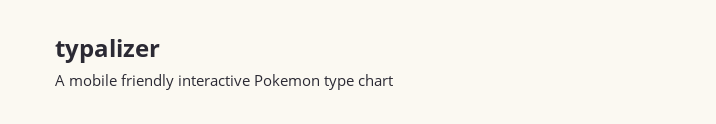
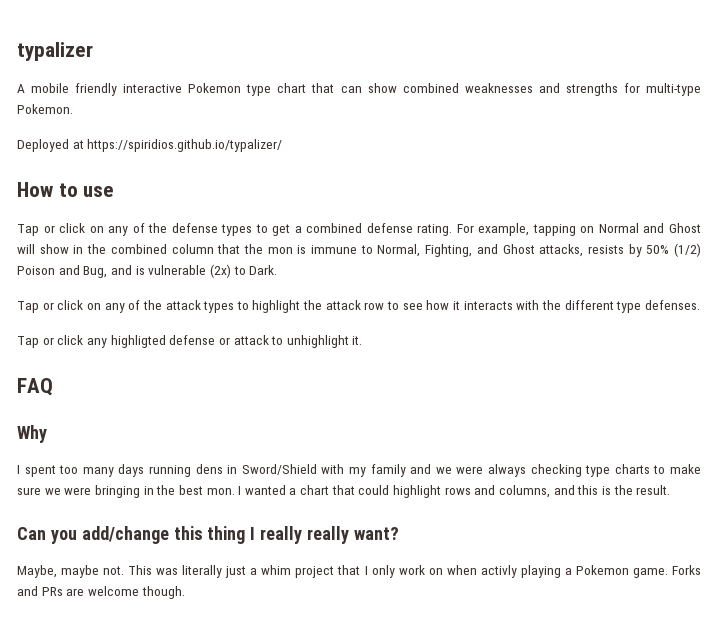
(394, 80) none -> [311,83,701,96] [17,104,73,114] [17,139,283,152] [17,182,115,197] [17,223,701,236] [17,243,702,257] [17,264,278,278] [17,300,700,313] [17,335,363,348] [17,378,53,396] [17,425,47,443] [17,464,702,477] [17,485,671,498] [17,526,399,544] [17,565,701,578] [17,586,185,599] that can show combined weaknesses and strengths for multi-type Pokemon. // Deployed at https://spiridios.github.io/typalizer/ // How to use // Tap or click on any of the defense types to get a combined defense rating. For example, tapping on Normal and Ghost will show in the combined column that the mon is immune to Normal, Fighting, and Ghost attacks, resists by 50% (1/2) Poison and Bug, and is vulnerable (2x) to Dark. // Tap or click on any of the attack types to highlight the attack row to see how it interacts with the different type defenses. // Tap or click any highligted defense or attack to unhighlight it. // FAQ // Why // I spent too many days running dens in Sword/Shield with my family and we were always checking type charts to make sure we were bringing in the best mon. I wanted a chart that could highlight rows and columns, and this is the result. // Can you add/change this thing I really really want? // Maybe, maybe not. This was literally just a whim project that I only work on when activly playing a Pokemon game. Forks and PRs are welcome though.

